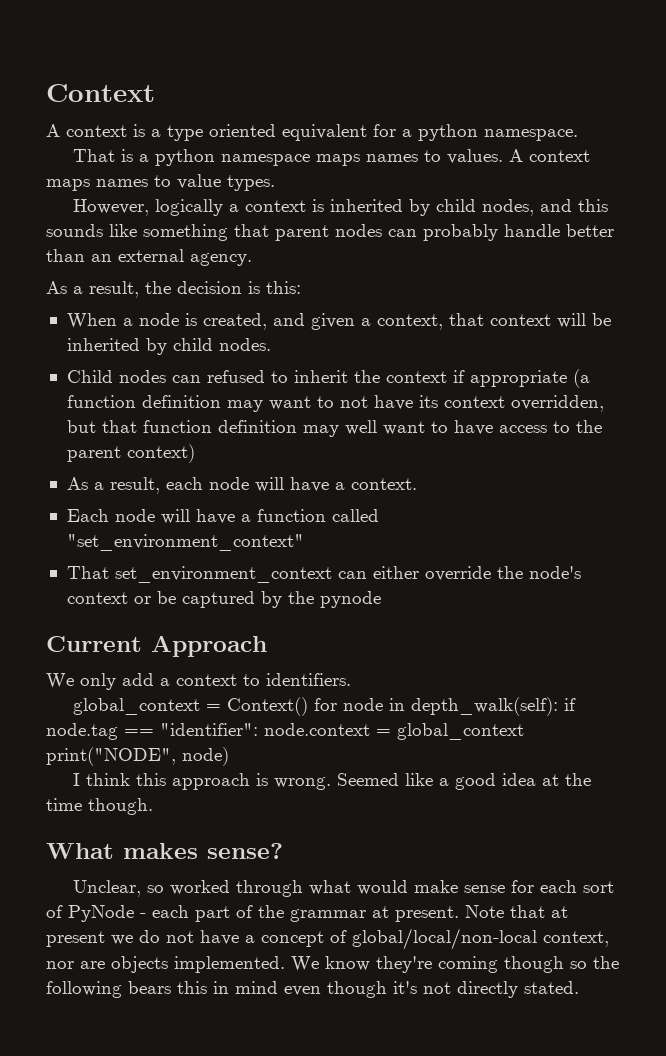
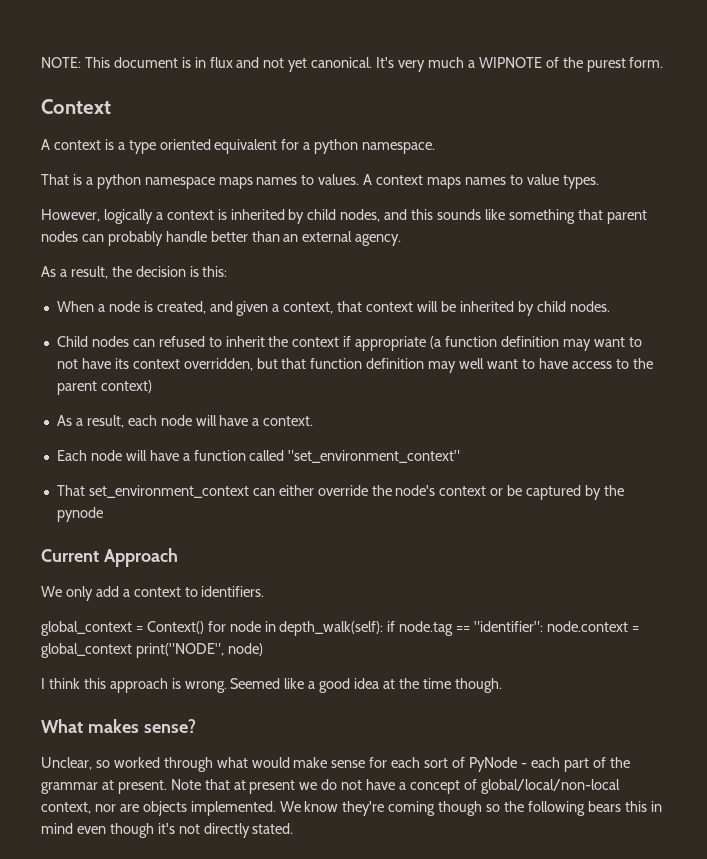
(46, 93) none -> [41,57,664,72] NOTE: This document is in flux and not yet canonical. It's very much a WIPNOTE of the purest form. //

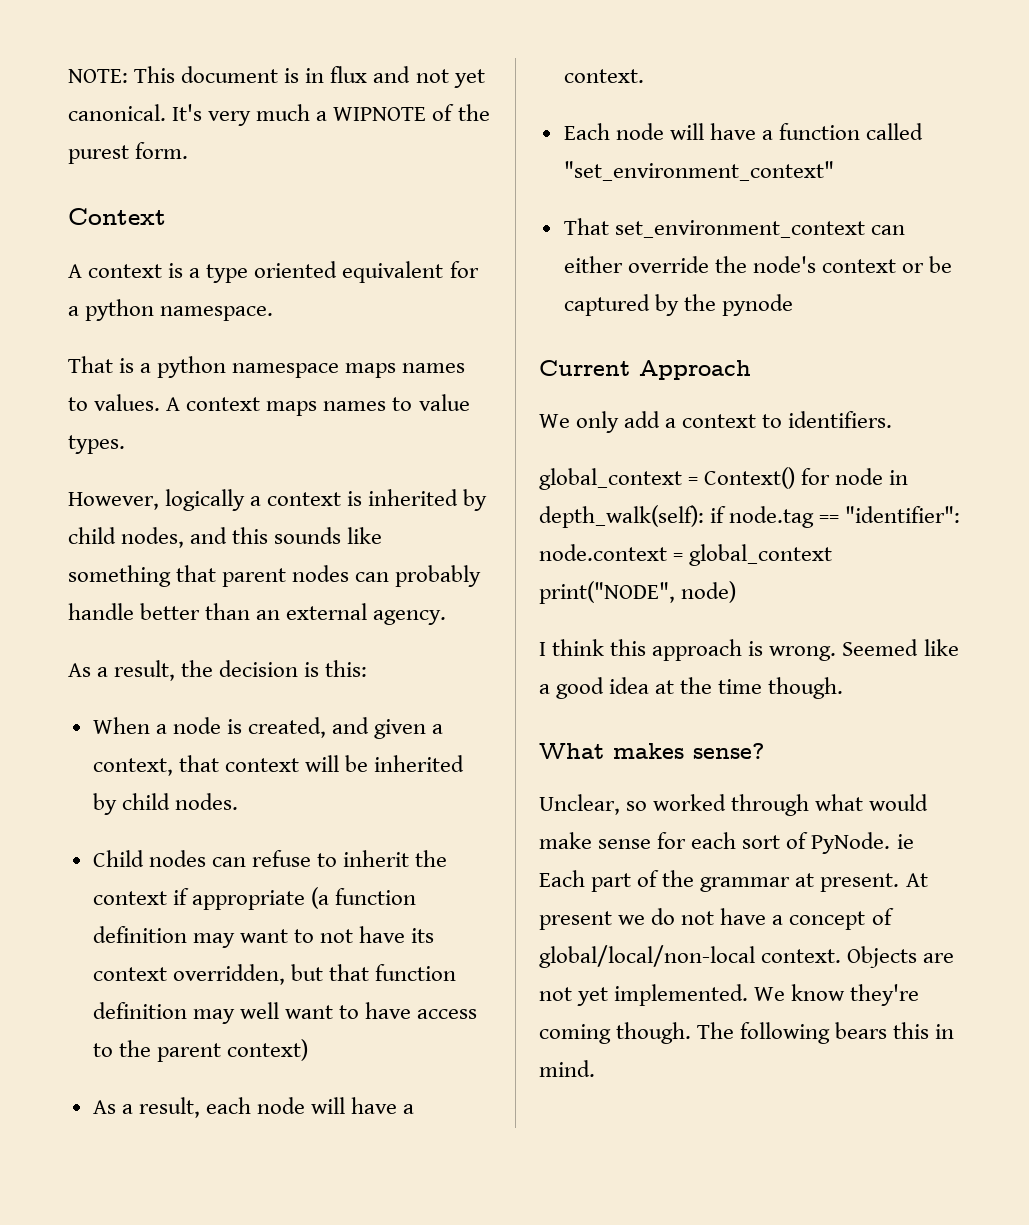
[158,336,205,347] refused -> [251,850,311,867] refuse
[468,757,560,772] PyNode - each -> [811,832,914,854] [539,870,585,887] PyNode. ie Each
[170,779,246,790] Note that at -> [905,873,928,887] At
[41,801,187,816] context, nor are objects -> [761,946,955,968] [539,987,609,1006] context. Objects are not yet
[438,801,525,816] though so the -> [616,1022,735,1044] though. The
[41,823,294,838] mind even though it's not directly stated. -> [539,1060,595,1077] mind.

